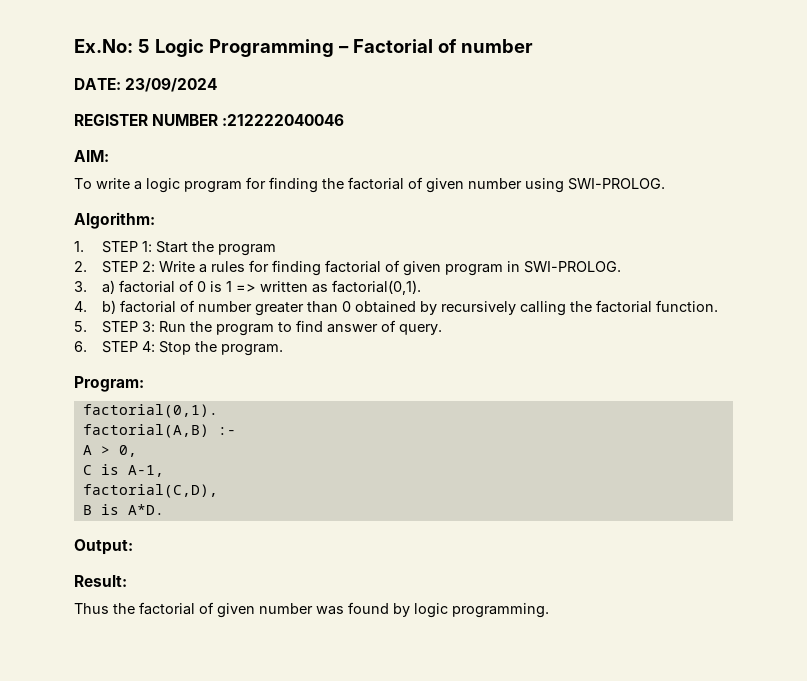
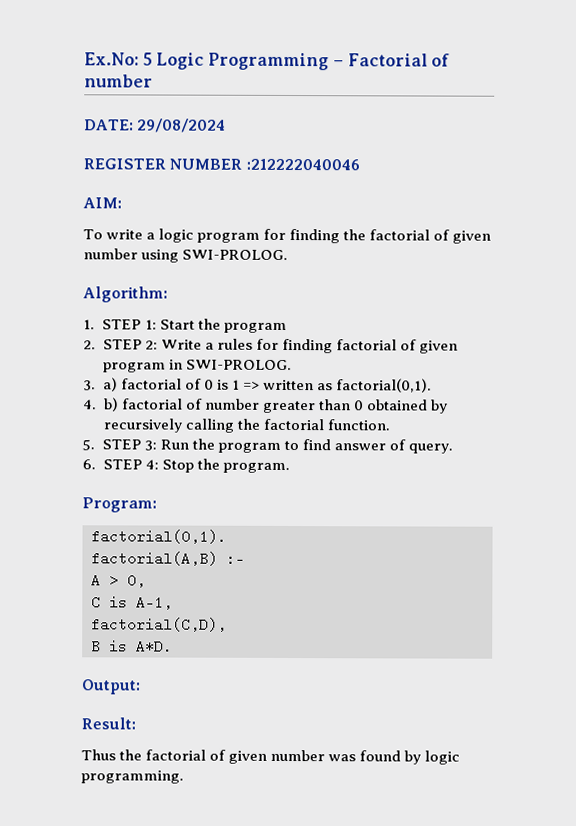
[125,78,218,92] 23/09/2024 -> [137,118,227,133] 29/08/2024

